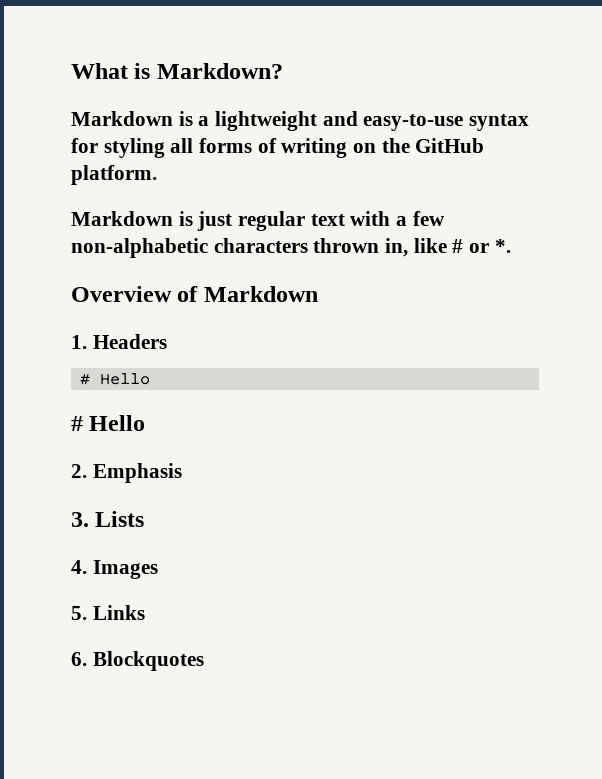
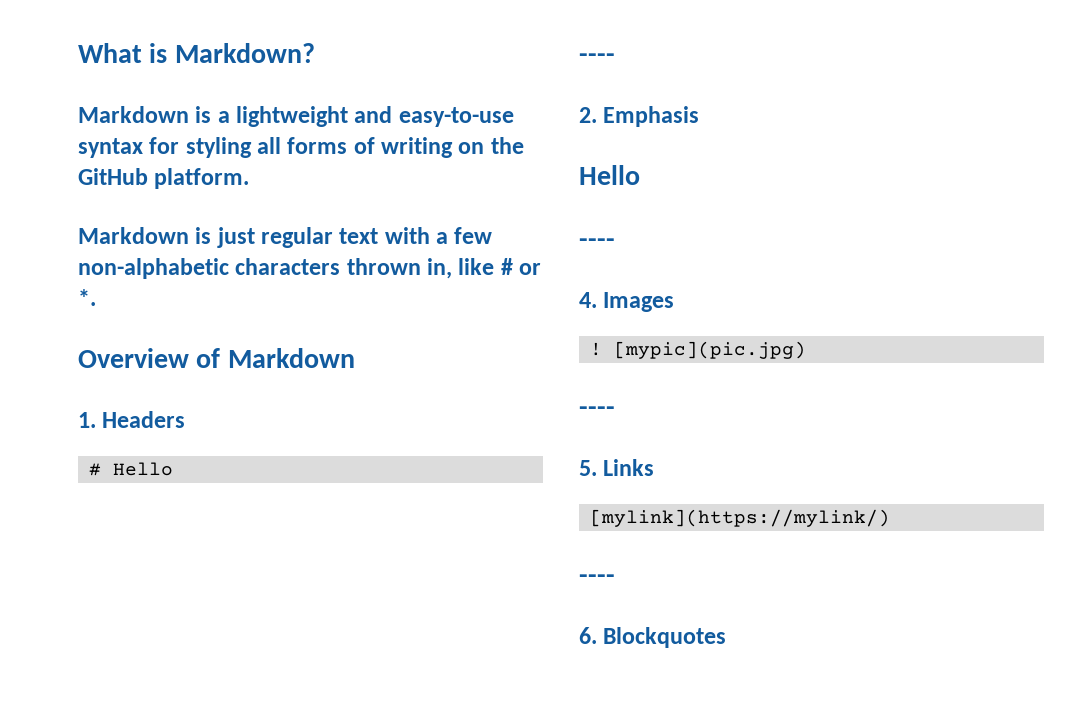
[71,415,146,431] # Hello -> [579,53,615,63] ----
[71,511,145,527] 3. Lists -> [579,165,640,185] [579,238,615,248] Hello // ----
(158, 569) none -> [589,341,806,359] [579,406,615,416] // ! [mypic](pic.jpg) // ----
(145, 612) none -> [589,509,890,527] [579,574,615,584] // [mylink](https://mylink/) // ----

